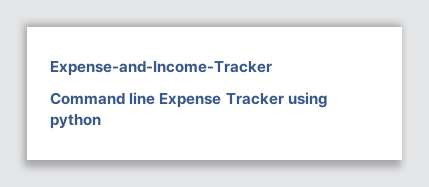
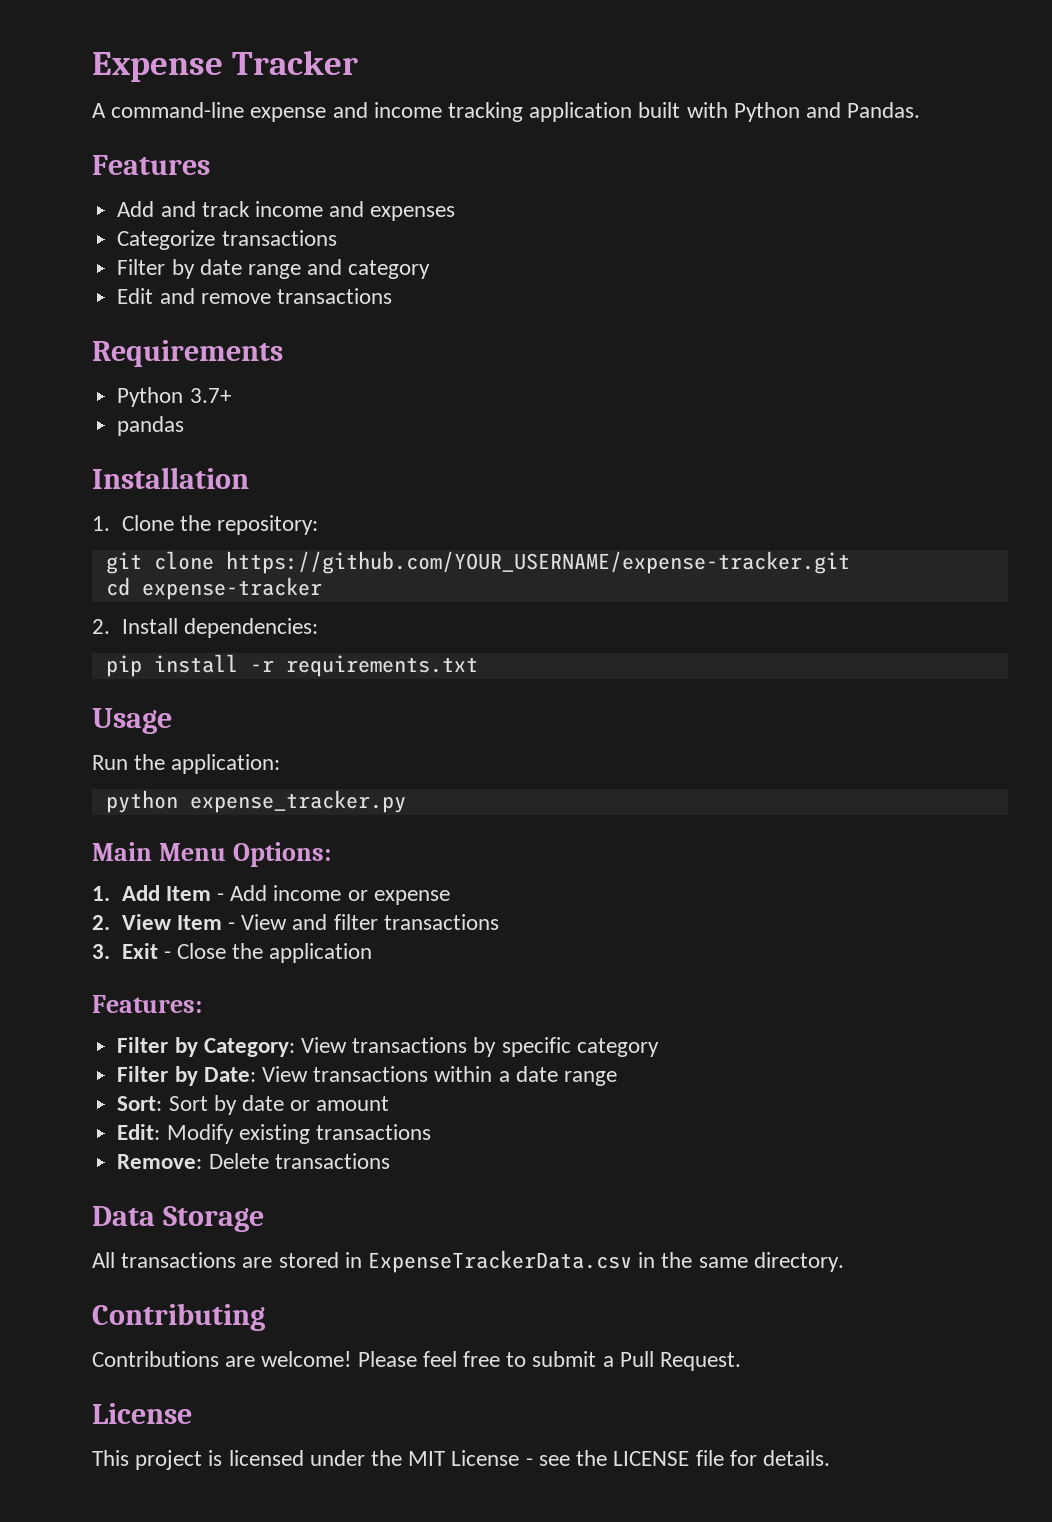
[50,61,272,76] [50,92,156,105] Expense-and-Income-Tracker // Command line -> (92, 67) none
[287,92,327,108] [50,114,101,129] using python -> [92,102,921,122] [92,155,210,175] [117,201,456,221] [117,230,337,250] [117,259,431,279] [117,288,392,304] [92,340,283,367] [117,387,231,407] [117,416,185,436] [92,467,249,489] [92,515,318,535] [105,551,850,574] [105,577,322,600] [92,618,318,638] [105,654,478,677] [92,708,172,734] [92,754,281,774] [105,790,406,813] [92,842,331,867] [92,885,450,905] [92,914,499,930] [92,943,373,963] [92,995,202,1013] [117,1037,659,1057] [117,1066,617,1086] [117,1095,390,1115] [117,1124,431,1144] [117,1153,390,1169] [92,1206,264,1232] [92,1250,844,1273] [92,1303,265,1331] [92,1351,742,1371] [92,1403,192,1424] [92,1450,830,1470] // A command-line expense and income tracking application built with Python and Pandas. // Features // Add and track income and expenses // Categorize transactions // Filter by date range and category // Edit and remove transactions // Requirements // Python 3.7+ // pandas // Installation // 1. Clone the repository: // git clone https://github.com/YOUR_USERNAME/expense-tracker.git // cd expense-tracker // 2. Install dependencies: // pip install -r requirements.txt // Usage // Run the application: // python expense_tracker.py // Main Menu Options: // 1. Add Item - Add income or expense // 2. View Item - View and filter transactions // 3. Exit - Close the application // Features: // Filter by Category: View transactions by specific category // Filter by Date: View transactions within a date range // Sort: Sort by date or amount // Edit: Modify existing transactions // Remove: Delete transactions // Data Storage // All transactions are stored in ExpenseTrackerData.csv in the same directory. // Contributing // Contributions are welcome! Please feel free to submit a Pull Request. // License // This project is licensed under the MIT License - see the LICENSE file for details.

